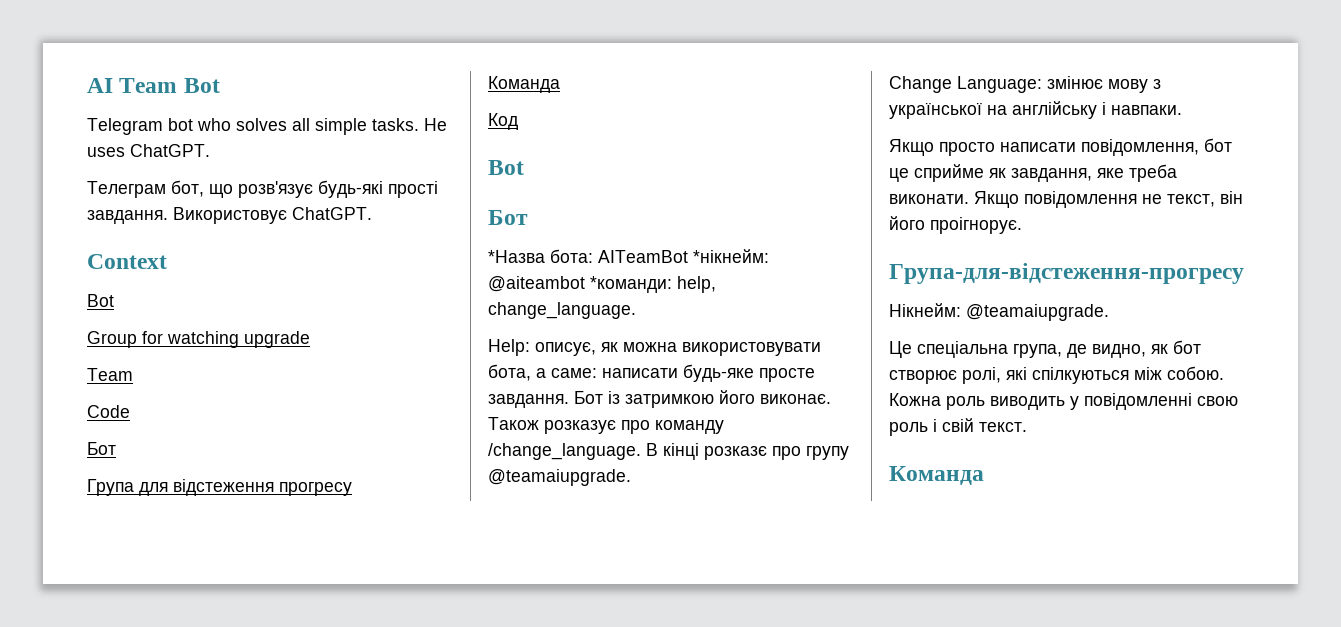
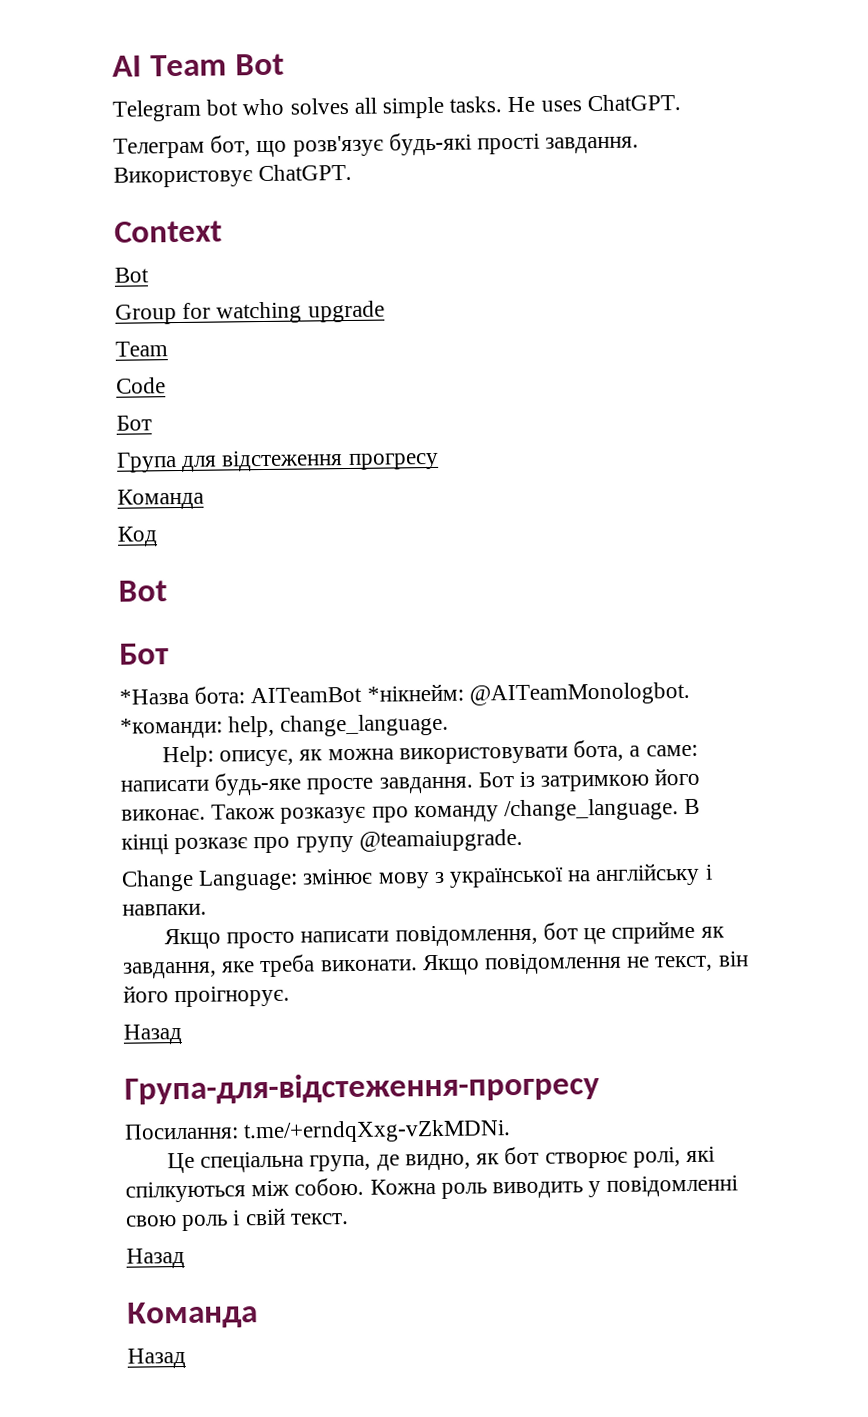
[488,276,585,292] @aiteambot -> [468,681,690,706] @AITeamMonologbot.
(1022, 225) none -> [123,1024,182,1045] // Назад
[889,303,1109,321] Нікнейм: @teamaiupgrade. -> [124,1119,512,1144] Посилання: t.me/+erndqXxg-vZkMDNi.
[889,466,984,485] // Команда -> [126,1248,185,1269] [127,1301,258,1329] [127,1347,186,1369] // Назад // Команда // Назад

